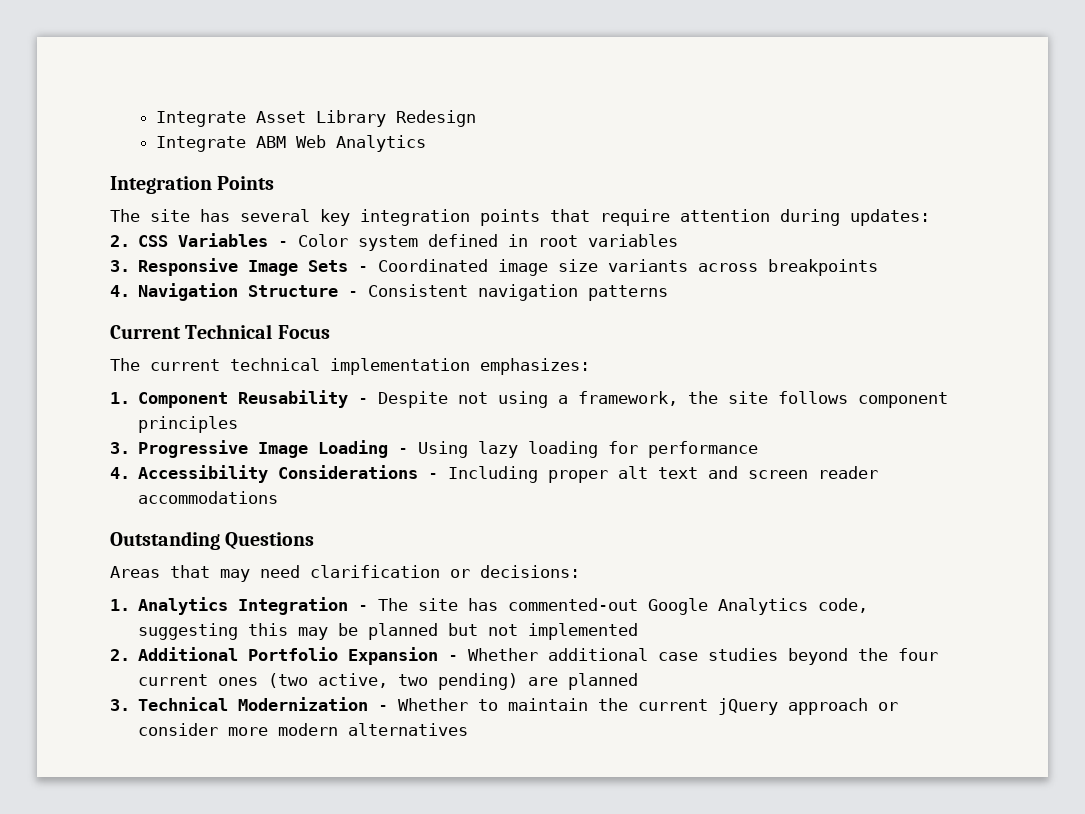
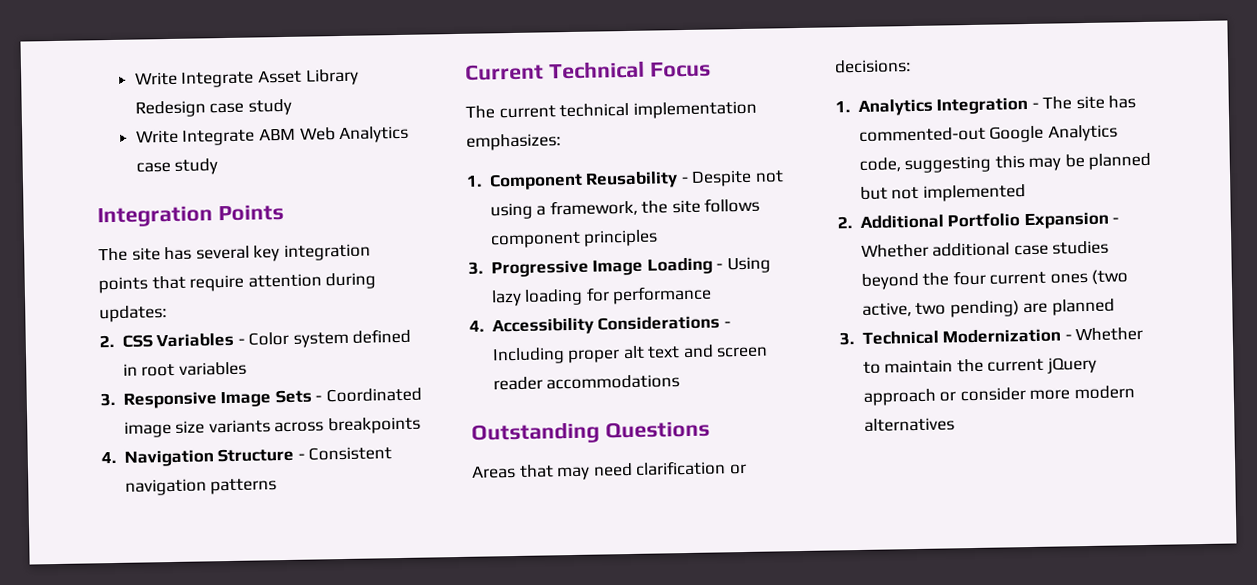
(155, 119) none -> [134,71,178,86] Write
(476, 118) // -> [209,98,292,116] [135,129,179,144] case study // Write
(426, 143) none -> [135,158,219,175] case study

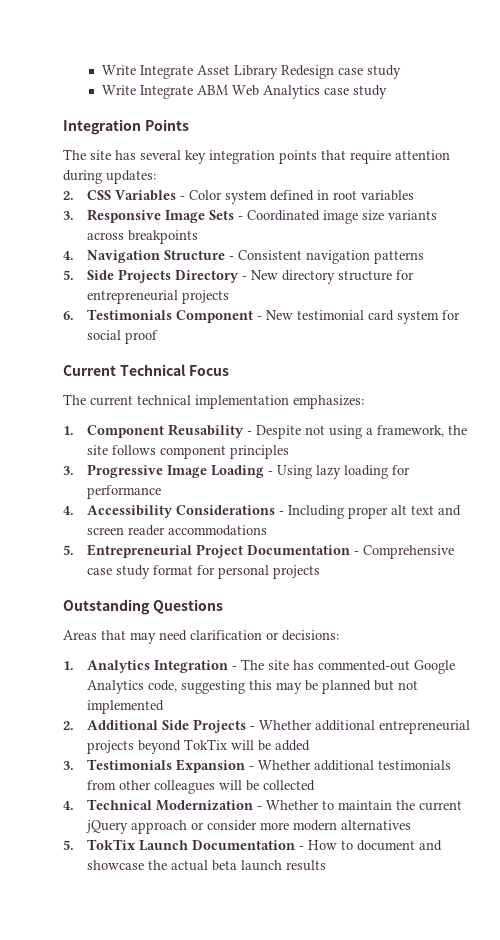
(278, 486) none -> [63,269,414,284] [86,290,229,304] [63,309,460,324] [86,330,158,344] // 5. Side Projects Directory - New directory structure for entrepreneurial projects // 6. Testimonials Component - New testimonial card system for social proof
(681, 382) none -> [63,544,454,559] [86,565,320,579] // 5. Entrepreneurial Project Documentation - Comprehensive case study format for personal projects
[947,211,1120,230] [860,240,1110,258] [860,269,1129,290] [861,298,1115,318] [839,332,854,346] Portfolio Expansion - Whether additional case studies beyond the four current ones (two active, two pending) are planned // 3. -> [161,719,470,734] [86,739,310,754] [63,759,451,773] [86,780,315,794] [63,801,74,810] Side Projects - Whether additional entrepreneurial projects beyond TokTix will be added // 3. Testimonials Expansion - Whether additional testimonials from other colleagues will be collected // 4.
(955, 424) none -> [63,839,442,851] [86,860,326,871] // 5. TokTix Launch Documentation - How to document and showcase the actual beta launch results

